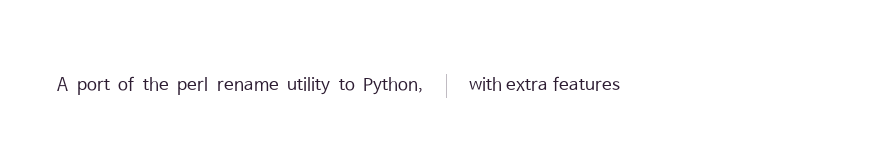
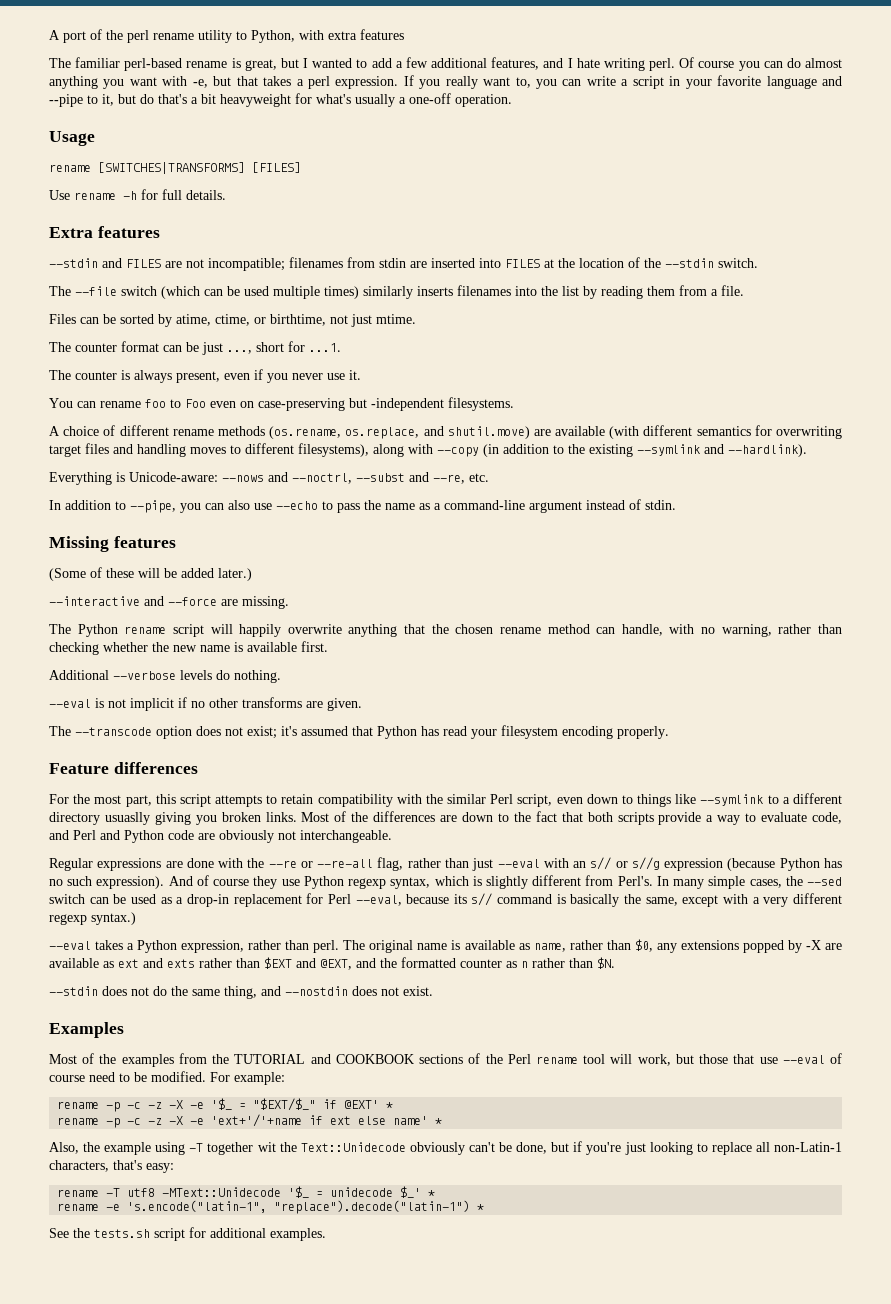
(620, 83) none -> [49,57,842,71] [49,75,843,89] [49,93,512,107] [49,131,95,146] [49,162,301,174] [49,189,226,200] [49,226,160,238] [49,257,758,271] [49,285,744,299] [49,314,416,327] [49,341,341,355] [49,369,361,383] [49,397,514,411] [49,425,842,439] [49,443,807,457] [49,472,489,485] [49,499,676,513] [49,536,176,552] [49,567,252,581] [49,596,289,609] [49,624,843,637] [49,641,328,655] [49,670,281,683] [49,697,362,711] [49,725,669,739] [49,762,198,774] [49,793,842,807] [49,811,843,825] [49,830,392,843] [49,857,842,871] [49,875,843,889] [49,893,843,907] [49,912,136,925] [49,939,843,953] [49,957,615,970] [49,986,433,999] [49,1022,124,1038] [49,1053,843,1067] [49,1071,285,1085] [57,1098,394,1112] [57,1114,443,1128] [49,1141,842,1155] [49,1160,174,1173] [57,1186,436,1198] [57,1200,485,1214] [49,1227,326,1241] // The familiar perl-based rename is great, but I wanted to add a few additional features, and I hate writing perl. Of course you can do almost anything you want with -e, but that takes a perl expression. If you really want to, you can write a script in your favorite language and --pipe to it, but do that's a bit heavyweight for what's usually a one-off operation. // Usage // rename [SWITCHES|TRANSFORMS] [FILES] // Use rename -h for full details. // Extra features // --stdin and FILES are not incompatible; filenames from stdin are inserted into FILES at the location of the --stdin switch. // The --file switch (which can be used multiple times) similarly inserts filenames into the list by reading them from a file. // Files can be sorted by atime, ctime, or birthtime, not just mtime. // The counter format can be just ..., short for ...1. // The counter is always present, even if you never use it. // You can rename foo to Foo even on case-preserving but -independent filesystems. // A choice of different rename methods (os.rename, os.replace, and shutil.move) are available (with different semantics for overwriting target files and handling moves to different filesystems), along with --copy (in addition to the existing --symlink and --hardlink). // Everything is Unicode-aware: --nows and --noctrl, --subst and --re, etc. // In addition to --pipe, you can also use --echo to pass the name as a command-line argument instead of stdin. // Missing features // (Some of these will be added later.) // --interactive and --force are missing. // The Python rename script will happily overwrite anything that the chosen rename method can handle, with no warning, rather than checking whether the new name is available first. // Additional --verbose levels do nothing. // --eval is not implicit if no other transforms are given. // The --transcode option does not exist; it's assumed that Python has read your filesystem encoding properly. // Feature differences // For the most part, this script attempts to retain compatibility with the similar Perl script, even down to things like --symlink to a different directory usuaslly giving you broken links. Most of the differences are down to the fact that both scripts provide a way to evaluate code, and Perl and Python code are obviously not interchangeable. // Regular expressions are done with the --re or --re-all flag, rather than just --eval with an s// or s//g expression (because Python has no such expression). And of course they use Python regexp syntax, which is slightly different from Perl's. In many simple cases, the --sed switch can be used as a drop-in replacement for Perl --eval, because its s// command is basically the same, except with a very different regexp syntax.) // --eval takes a Python expression, rather than perl. The original name is available as name, rather than $0, any extensions popped by -X are available as ext and exts rather than $EXT and @EXT, and the formatted counter as n rather than $N. // --stdin does not do the same thing, and --nostdin does not exist. // Examples // Most of the examples from the TUTORIAL and COOKBOOK sections of the Perl rename tool will work, but those that use --eval of course need to be modified. For example: // rename -p -c -z -X -e '$_ = "$EXT/$_" if @EXT' * // rename -p -c -z -X -e 'ext+'/'+name if ext else name' * // Also, the example using -T together wit the Text::Unidecode obviously can't be done, but if you're just looking to replace all non-Latin-1 characters, that's easy: // rename -T utf8 -MText::Unidecode '$_ = unidecode $_' * // rename -e 's.encode("latin-1", "replace").decode("latin-1") * // See the tests.sh script for additional examples.

